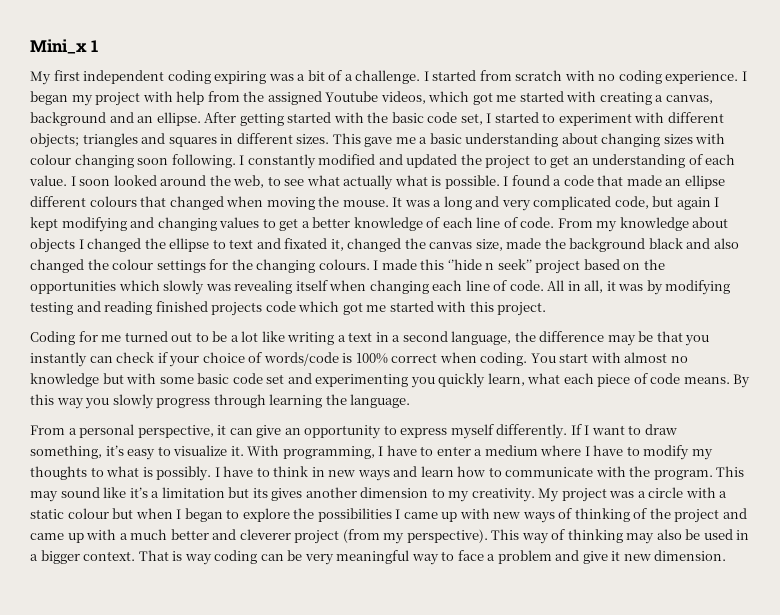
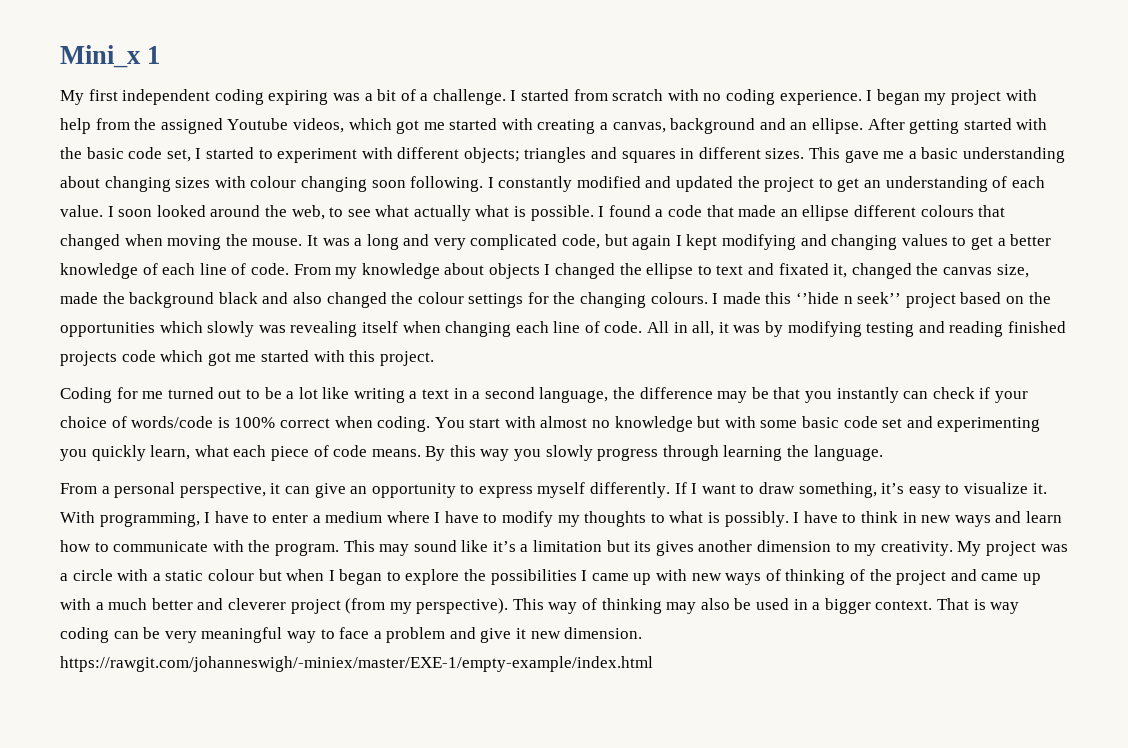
(727, 555) none -> [60,656,653,672] https://rawgit.com/johanneswigh/-miniex/master/EXE-1/empty-example/index.html

